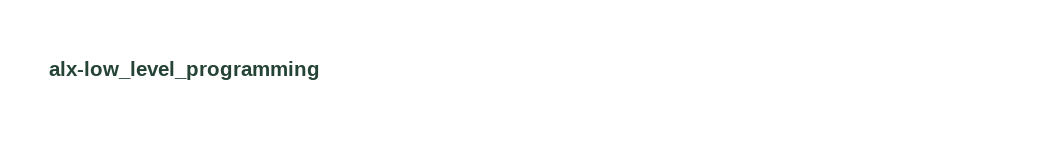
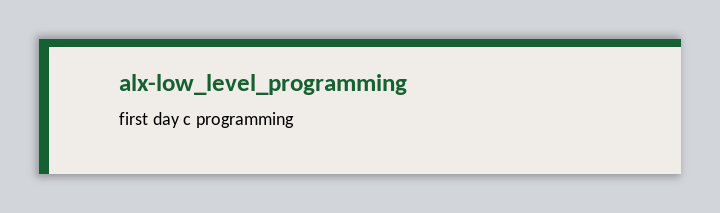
(320, 70) none -> [119,112,295,128] // first day c programming

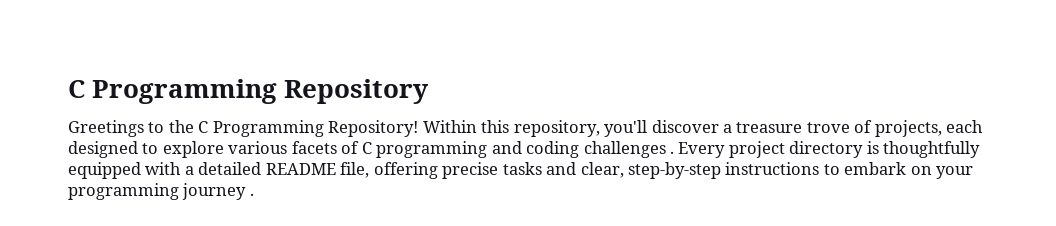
[119,74,407,95] [119,112,295,128] alx-low_level_programming // first day c programming -> [68,79,430,104] [68,120,984,137] [68,141,981,158] [68,162,974,179] [68,183,254,200] C Programming Repository // Greetings to the C Programming Repository! Within this repository, you'll discover a treasure trove of projects, each designed to explore various facets of C programming and coding challenges . Every project directory is thoughtfully equipped with a detailed README file, offering precise tasks and clear, step-by-step instructions to embark on your programming journey .

